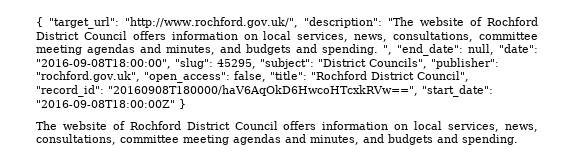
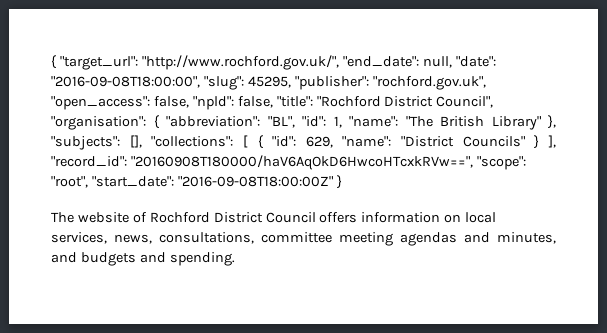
[303,17,538,28] [36,31,538,42] [36,44,392,55] "description": "The website of Rochford District Council offers information on local services, news, consultations, committee meeting agendas and minutes, and budgets and spending. ", -> (339, 62) none
[260,58,427,69] "subject": "District Councils", -> (291, 82) none
(266, 76) none -> [192,96,273,110] "npld": false,
[36,85,418,97] "record_id": "20160908T180000/haV6AqOkD6HwcoHTcxkRVw==", -> [51,115,556,130] [51,135,556,150] [51,155,526,170] [51,176,88,188] "organisation": { "abbreviation": "BL", "id": 1, "name": "The British Library" }, "subjects": [], "collections": [ { "id": 629, "name": "District Councils" } ], "record_id": "20160908T180000/haV6AqOkD6HwcoHTcxkRVw==", "scope": "root",

